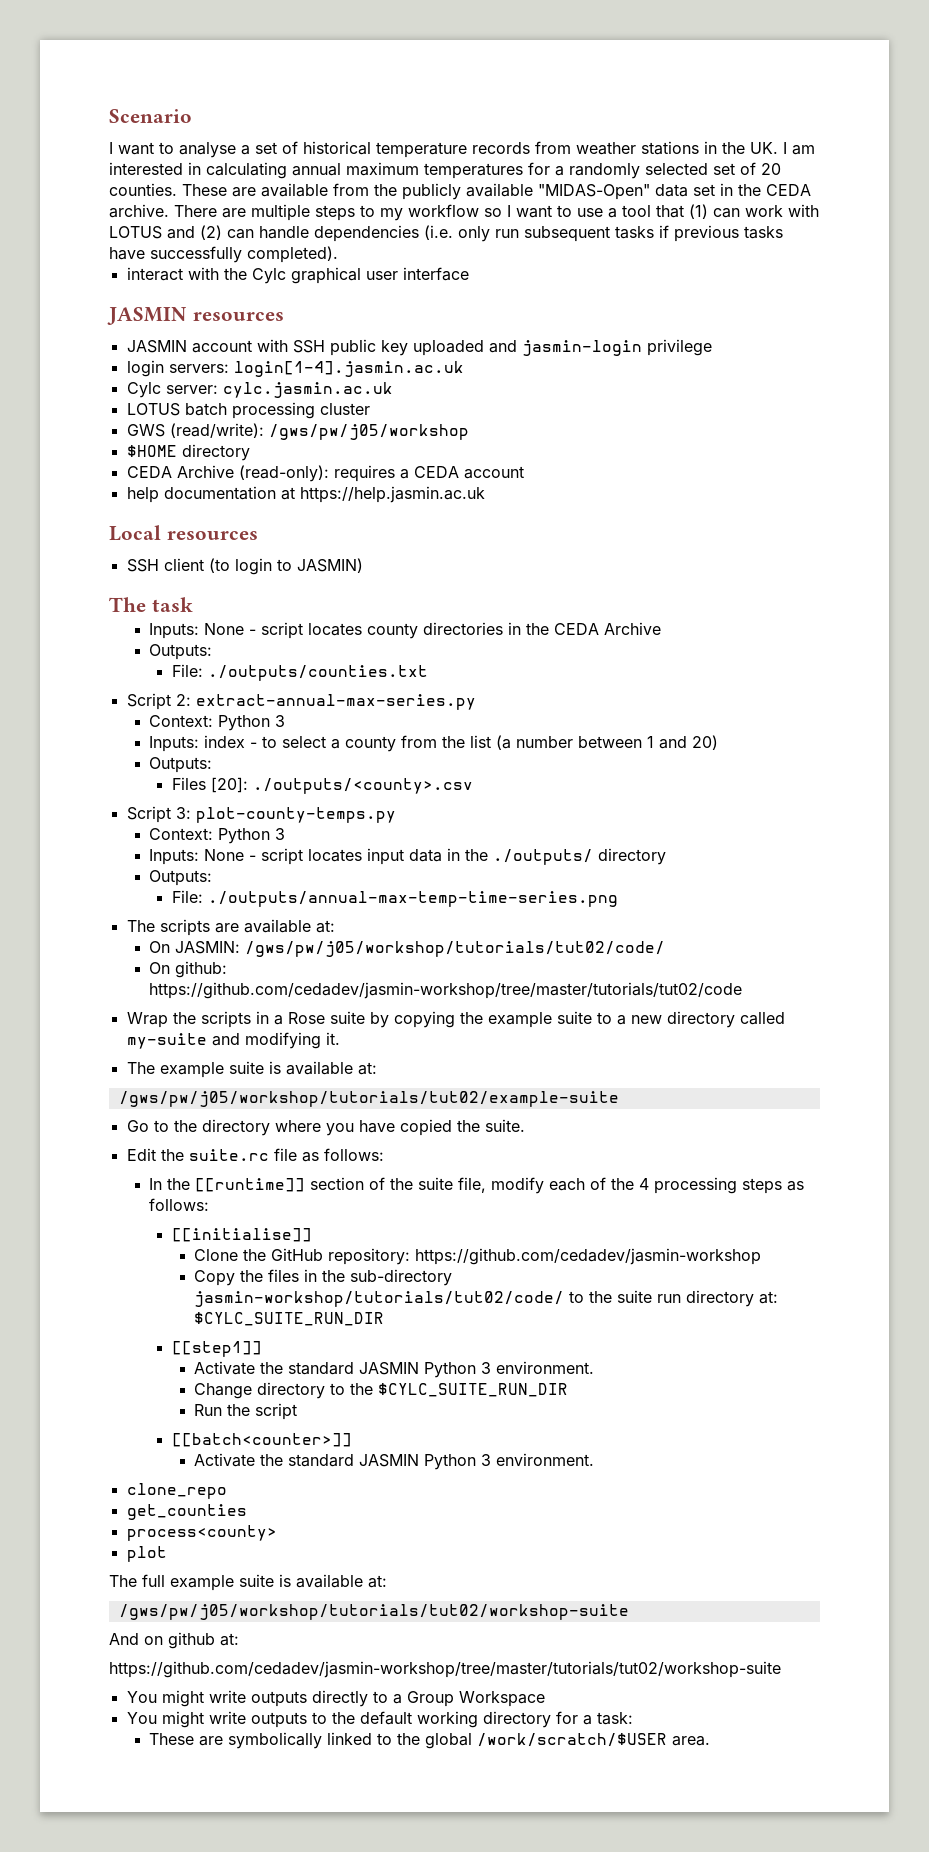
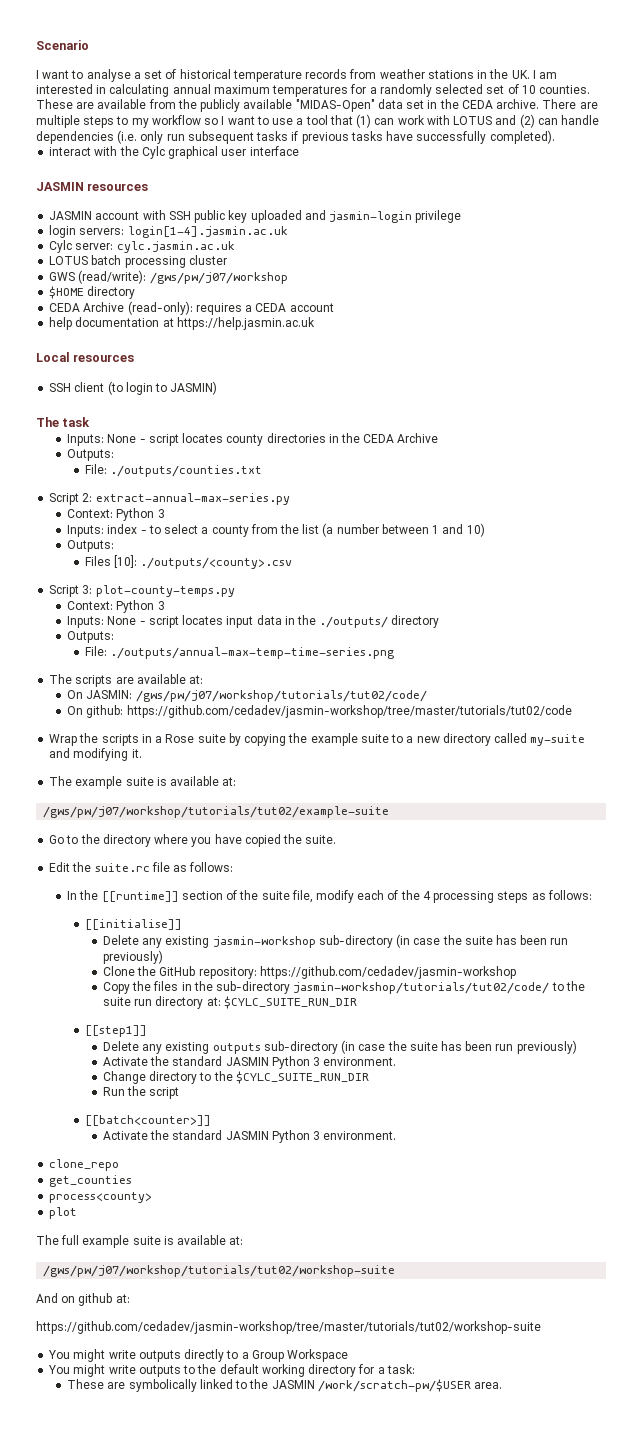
[761,163,781,175] 20 -> [521,85,536,94] 10
[268,424,469,440] /gws/pw/j05/workshop -> [149,272,288,284] /gws/pw/j07/workshop
[692,735,719,750] 20) -> [466,523,485,537] 10)
[210,777,248,793] [20]: -> [114,555,138,568] [10]:
[245,941,666,957] /gws/pw/j05/workshop/tutorials/tut02/code/ -> [135,690,427,702] /gws/pw/j07/workshop/tutorials/tut02/code/
[118,1091,619,1107] /gws/pw/j05/workshop/tutorials/tut02/example-suite -> [43,806,390,818] /gws/pw/j07/workshop/tutorials/tut02/example-suite
(312, 1235) none -> [102,934,569,948] [102,950,163,964] // Delete any existing jasmin-workshop sub-directory (in case the suite has been run previously)
(262, 1349) none -> [102,1040,577,1054] // Delete any existing outputs sub-directory (in case the suite has been run previously)
[118,1604,629,1620] /gws/pw/j05/workshop/tutorials/tut02/workshop-suite -> [43,1265,396,1277] /gws/pw/j07/workshop/tutorials/tut02/workshop-suite
[425,1733,668,1749] global /work/scratch/$USER -> [271,1379,471,1392] JASMIN /work/scratch-pw/$USER

